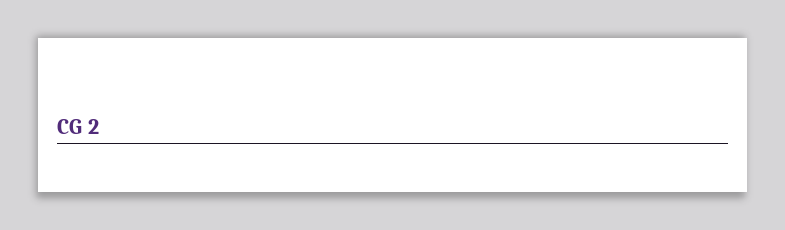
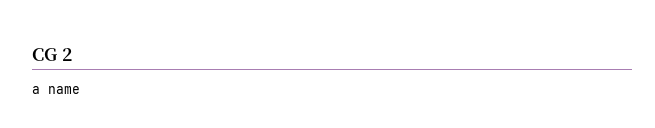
(99, 126) none -> [32,86,80,94] // a name

